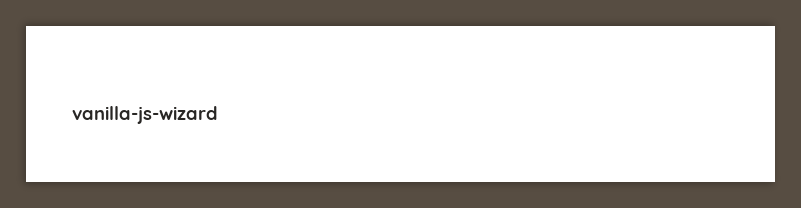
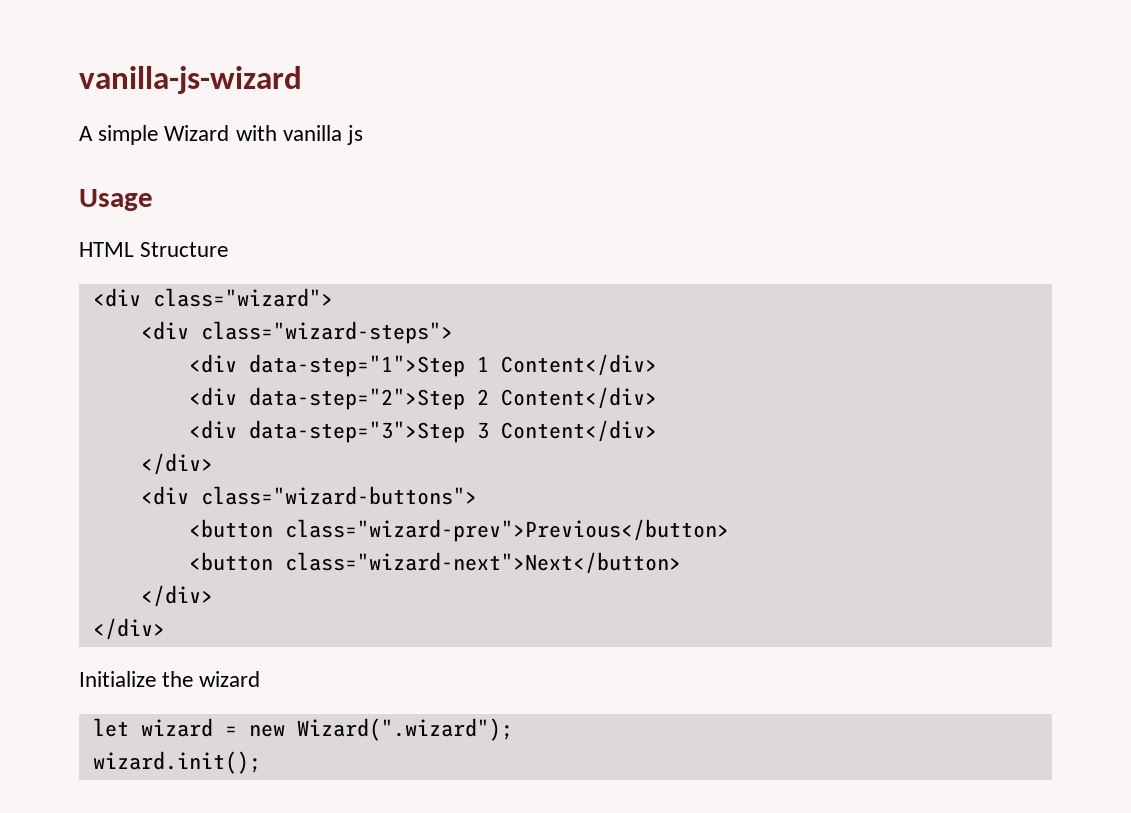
(218, 115) none -> [79,125,364,145] [79,189,153,211] [79,242,229,257] [92,288,333,307] [140,321,453,344] [188,354,657,377] [188,387,657,410] [188,420,657,443] [140,453,213,475] [140,486,477,505] [188,519,729,542] [188,552,681,574] [140,585,213,607] [92,618,165,640] [79,671,261,687] [92,718,513,741] [92,751,261,774] // A simple Wizard with vanilla js // Usage // HTML Structure // <div class="wizard"> // <div class="wizard-steps"> // <div data-step="1">Step 1 Content</div> // <div data-step="2">Step 2 Content</div> // <div data-step="3">Step 3 Content</div> // </div> // <div class="wizard-buttons"> // <button class="wizard-prev">Previous</button> // <button class="wizard-next">Next</button> // </div> // </div> // Initialize the wizard // let wizard = new Wizard(".wizard"); // wizard.init();

